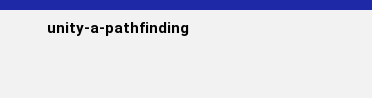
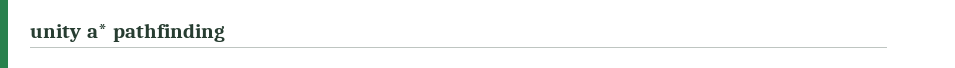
[47,22,189,36] unity-a-pathfinding -> [30,23,226,42] unity a* pathfinding

